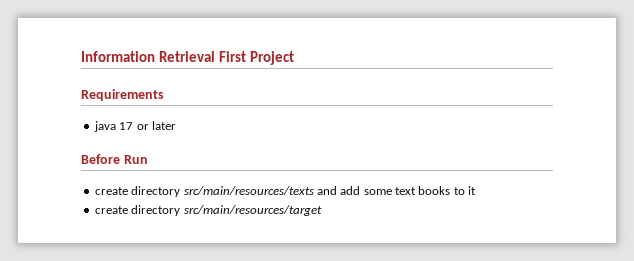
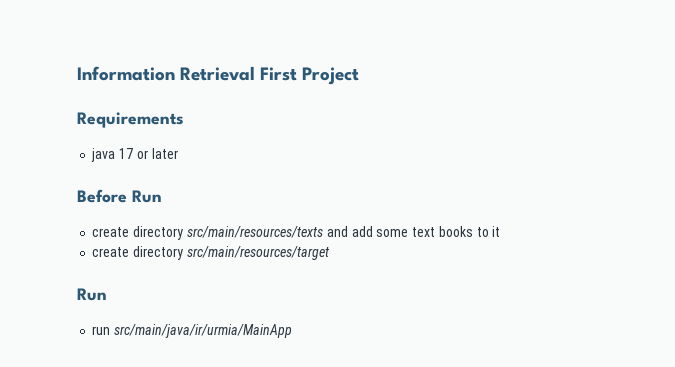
(322, 210) none -> [77,288,107,301] [92,324,293,338] // Run // run src/main/java/ir/urmia/MainApp

